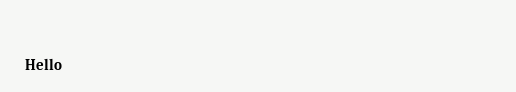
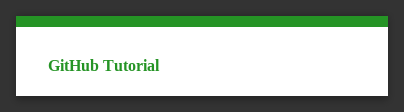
[25,58,62,70] Hello -> [48,59,161,71] GitHub Tutorial

